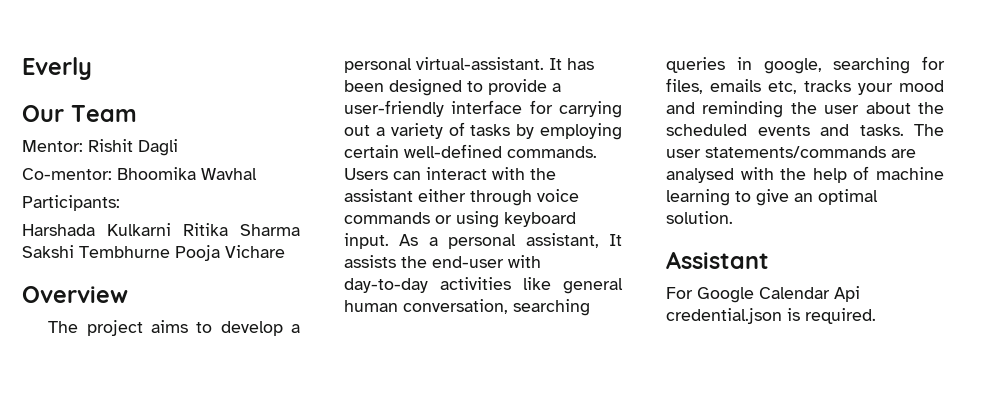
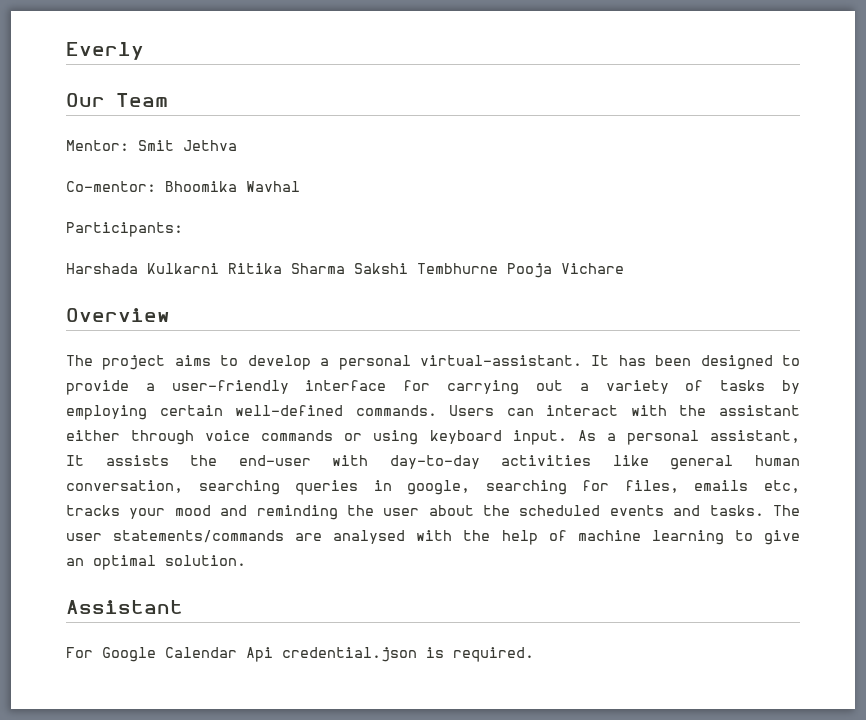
[88,139,178,156] Rishit Dagli -> [138,140,237,151] Smit Jethva

